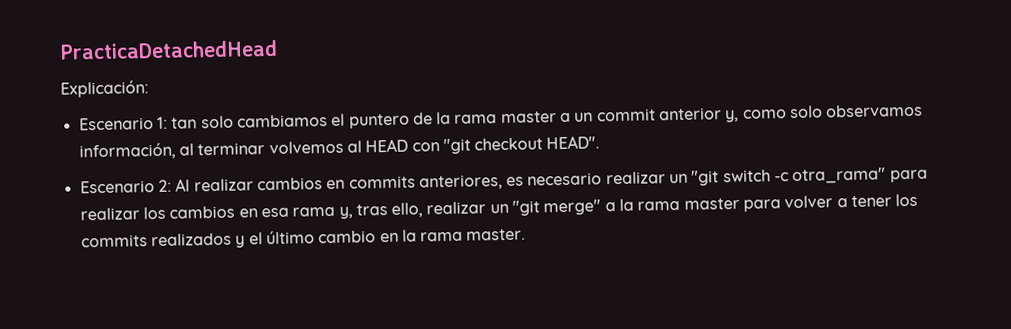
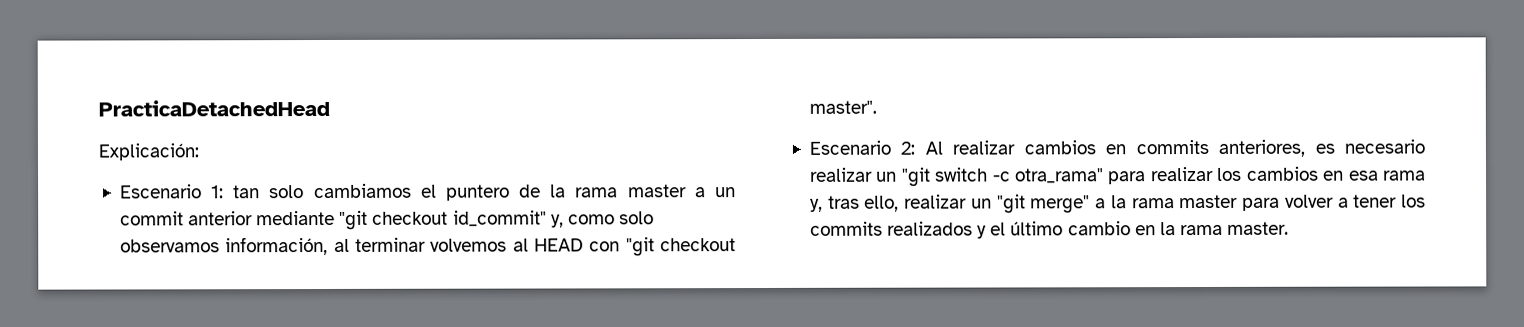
(723, 114) none -> [256,210,547,230] mediante "git checkout id_commit"
[546,135,601,150] HEAD". -> [808,100,877,114] master".

